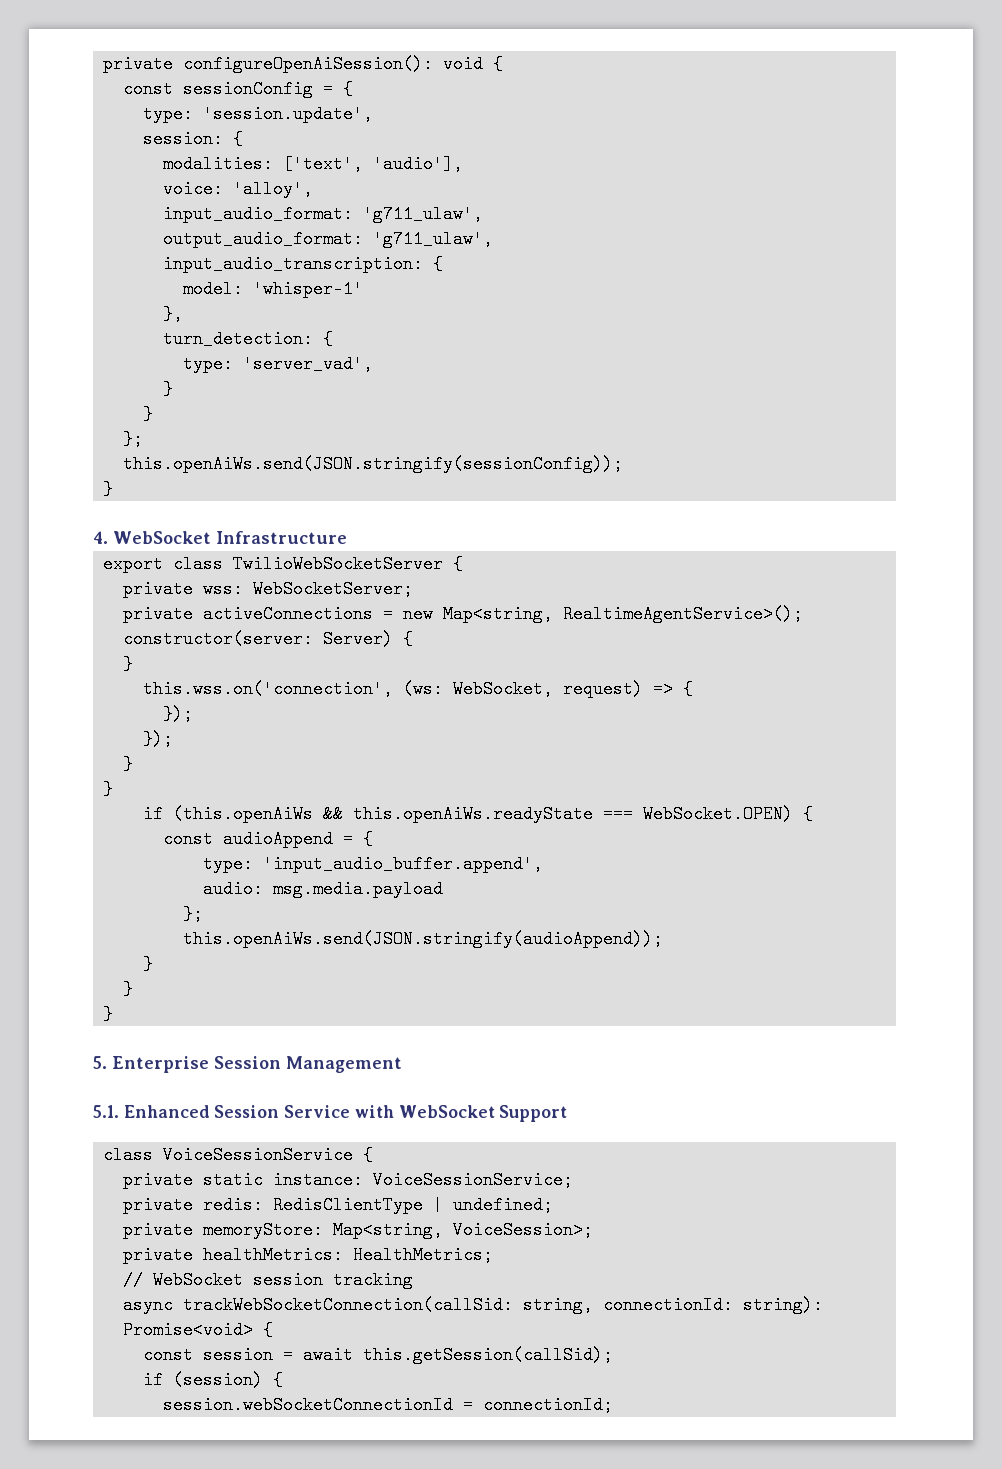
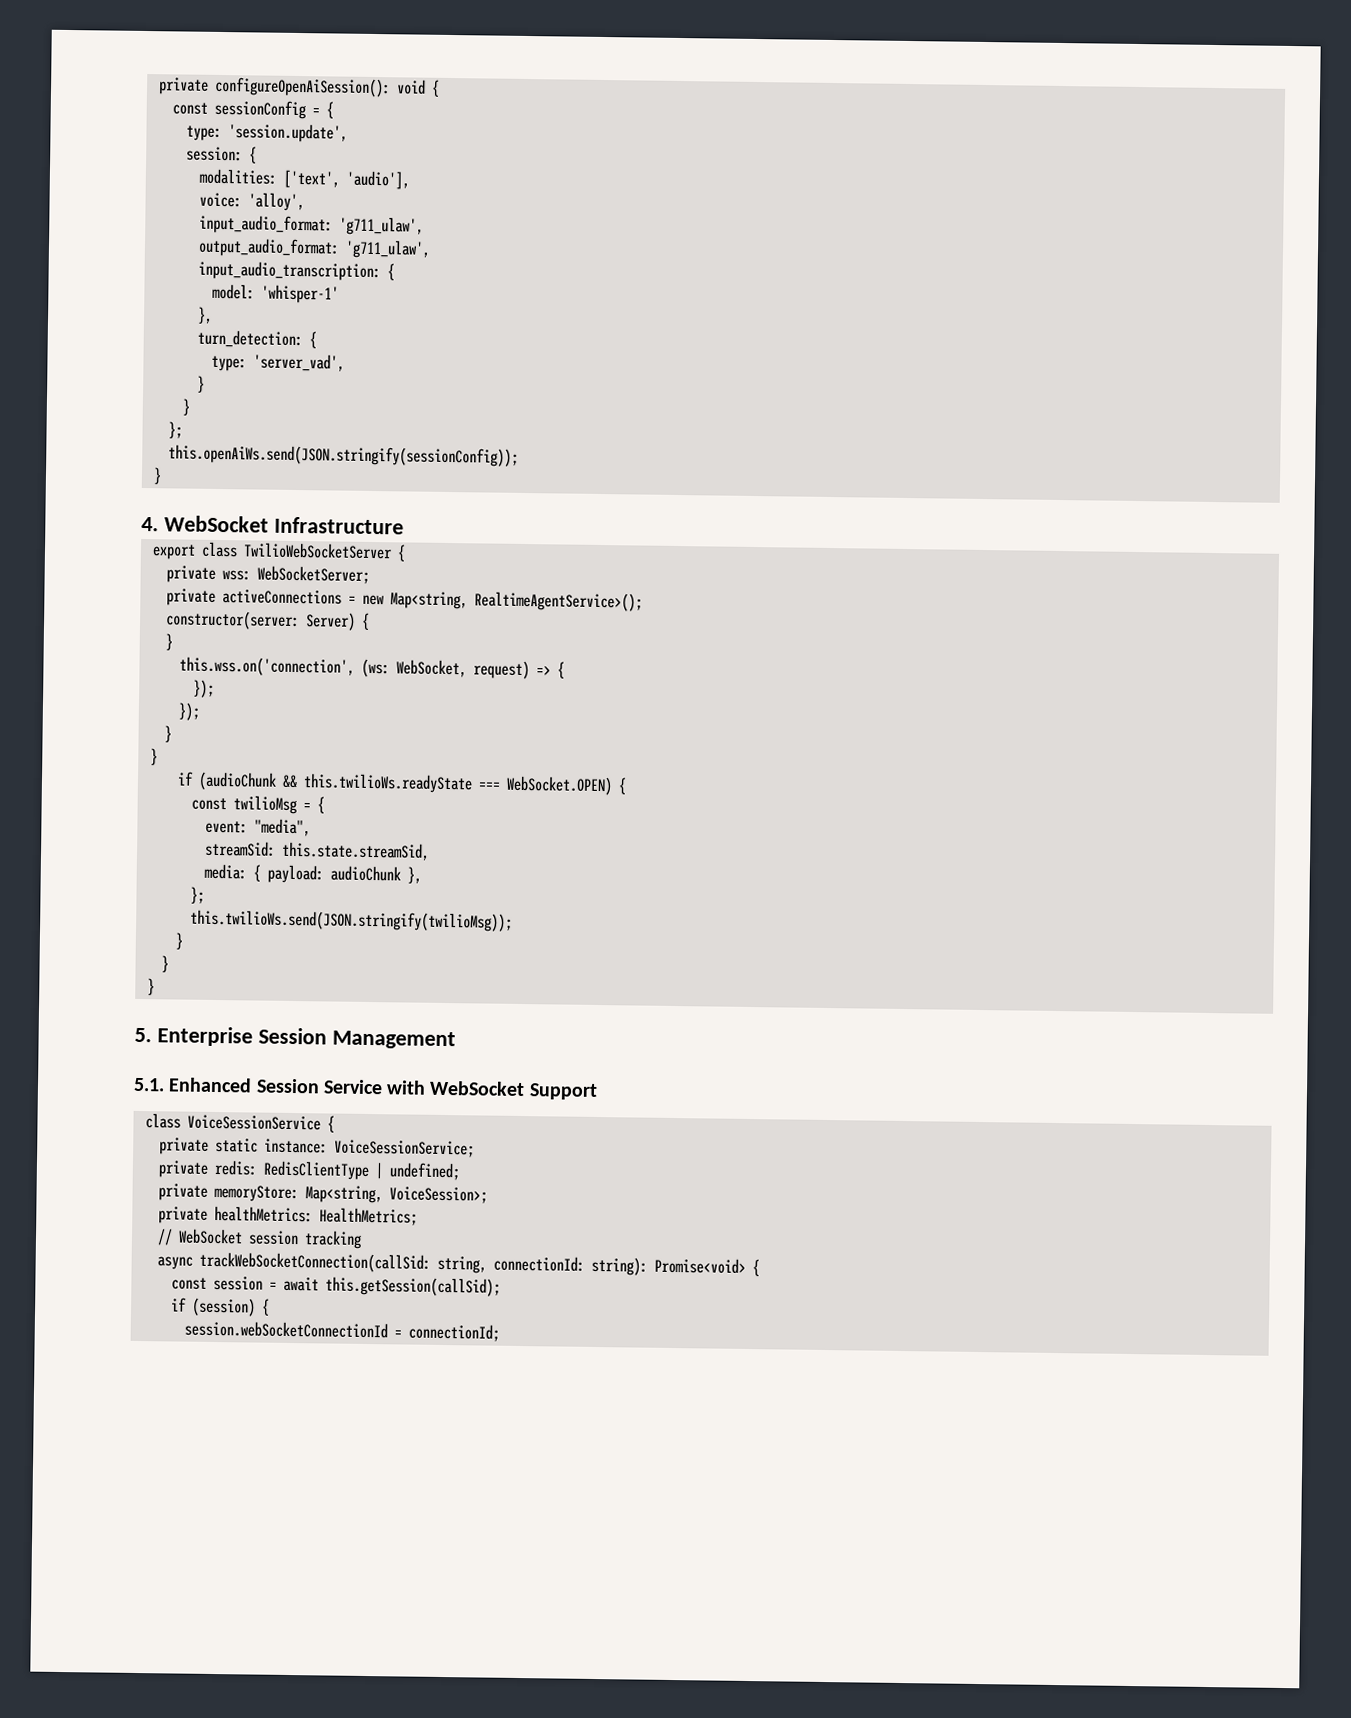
[172,805,593,823] (this.openAiWs && this.openAiWs.readyState -> [198,771,473,794] (audioChunk && this.twilioWs.readyState
[222,830,373,848] [202,855,543,873] [202,880,443,898] [182,905,203,923] [182,930,663,948] audioAppend = { // type: 'input_audio_buffer.append', // audio: msg.media.payload // }; // this.openAiWs.send(JSON.stringify(audioAppend)); -> [233,795,325,815] [205,818,311,837] [205,840,430,861] [204,863,422,884] [190,886,205,904] [190,909,513,932] twilioMsg = { // event: "media", // streamSid: this.state.streamSid, // media: { payload: audioChunk }, // }; // this.twilioWs.send(JSON.stringify(twilioMsg));

